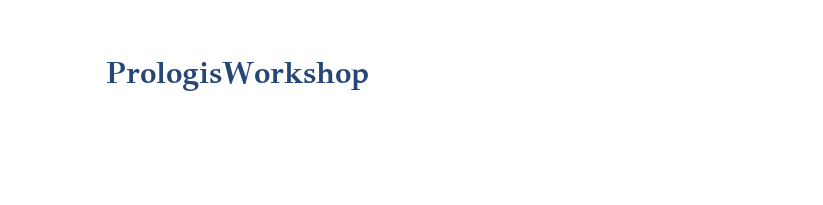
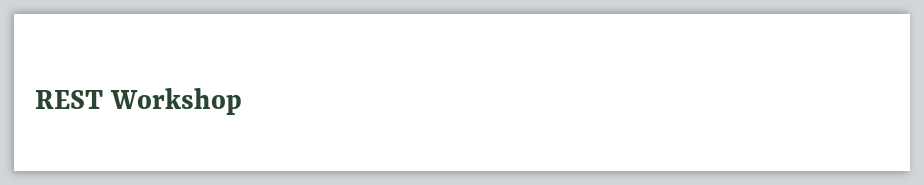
[106,62,369,91] PrologisWorkshop -> [35,88,243,115] REST Workshop

